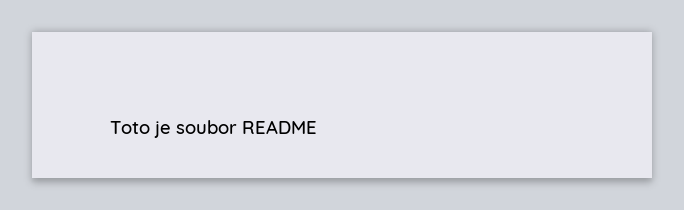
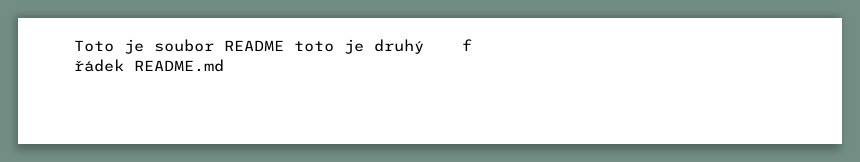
(317, 127) none -> [294,39,424,54] [74,59,224,72] [462,39,472,51] toto je druhý řádek README.md // f

